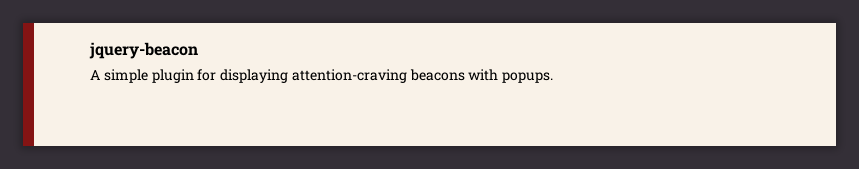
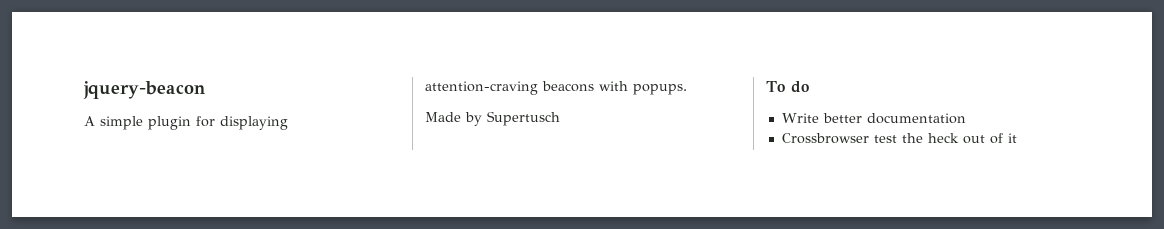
(554, 77) none -> [425,111,560,126] [766,81,809,93] [781,113,966,124] [781,133,1017,144] // Made by Supertusch // To do // Write better documentation // Crossbrowser test the heck out of it

